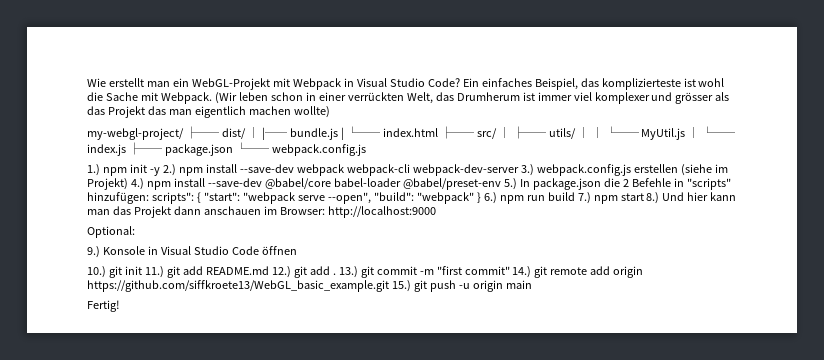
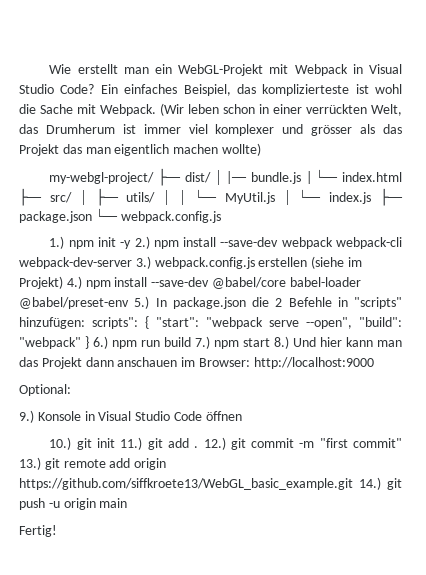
[205,266,269,275] README.md -> [194,446,199,448] .
[309,266,374,278] add . 13.) git -> (246, 444) none
[512,266,532,278] 14.) -> [19,457,41,470] 13.)
[391,280,411,292] 15.) -> [359,477,381,490] 14.)

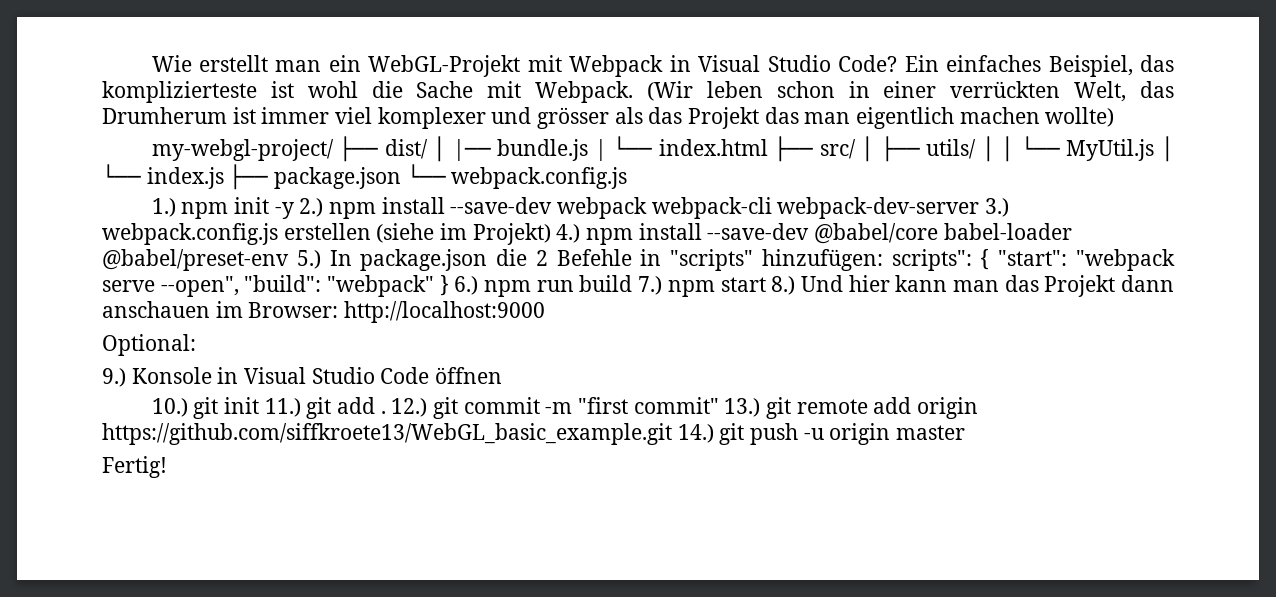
[99,498,128,508] main -> [896,425,966,440] master

